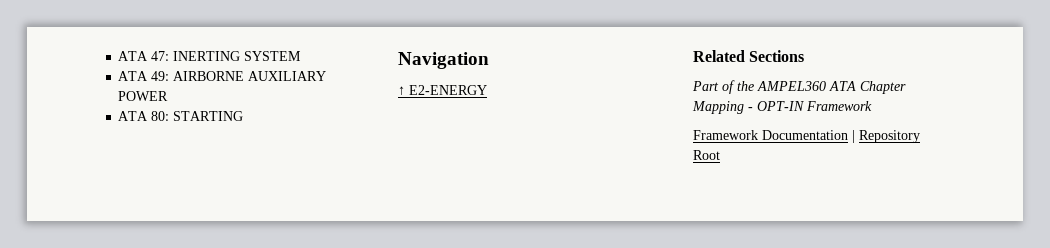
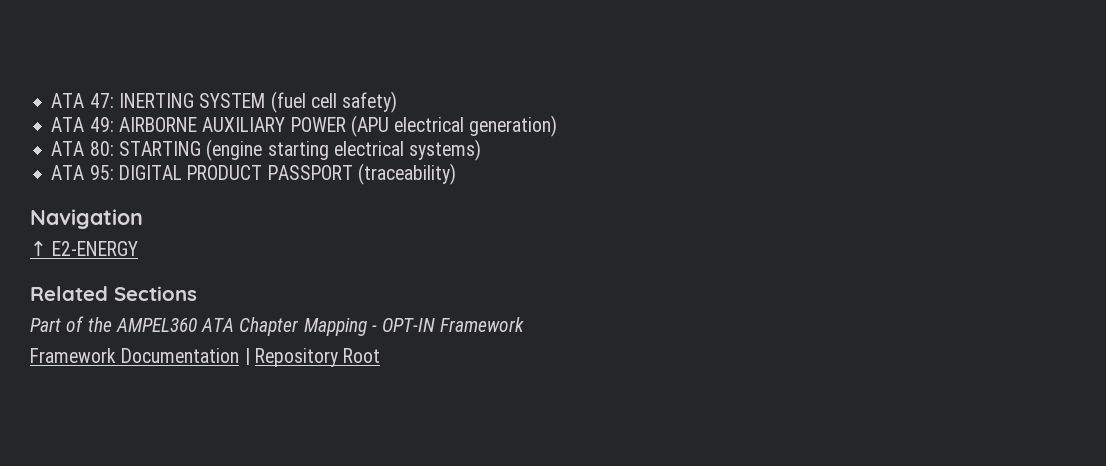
(302, 56) none -> [270,91,398,113] (fuel cell safety)
(169, 96) none -> [350,115,558,137] (APU electrical generation)
(244, 116) none -> [206,139,482,161] [51,163,456,185] (engine starting electrical systems) // ATA 95: DIGITAL PRODUCT PASSPORT (traceability)

